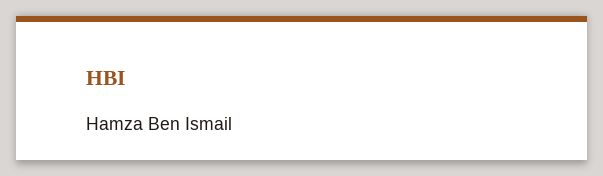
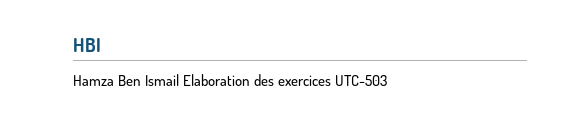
(232, 123) none -> [183,74,388,86] Elaboration des exercices UTC-503

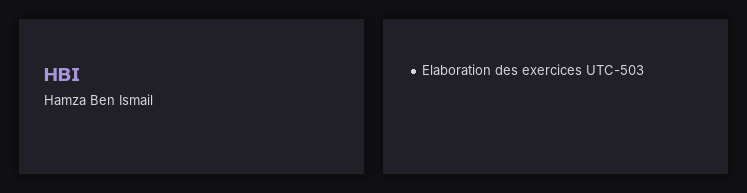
(180, 80) none -> (153, 100) //

